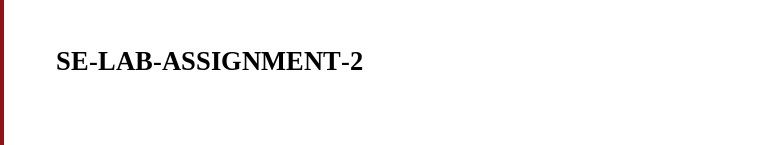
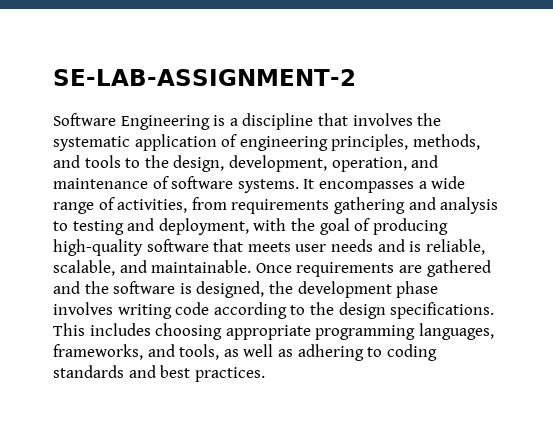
(363, 61) none -> [53,113,442,130] [53,134,480,151] [53,155,439,172] [53,176,466,193] [53,197,499,214] [53,218,448,235] [53,239,485,256] [53,260,491,277] [53,281,439,298] [53,302,495,319] [53,323,494,340] [53,344,437,361] [53,365,265,382] // Software Engineering is a discipline that involves the systematic application of engineering principles, methods, and tools to the design, development, operation, and maintenance of software systems. It encompasses a wide range of activities, from requirements gathering and analysis to testing and deployment, with the goal of producing high-quality software that meets user needs and is reliable, scalable, and maintainable. Once requirements are gathered and the software is designed, the development phase involves writing code according to the design specifications. This includes choosing appropriate programming languages, frameworks, and tools, as well as adhering to coding standards and best practices.

